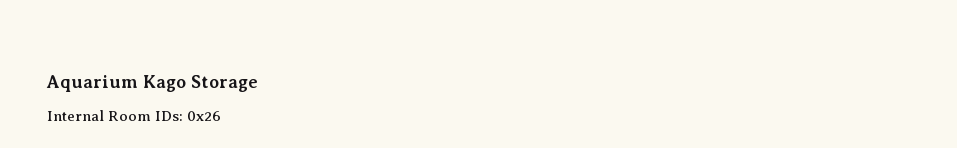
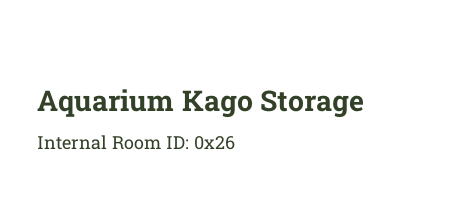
[155,111,184,121] IDs: -> [165,136,189,149] ID:

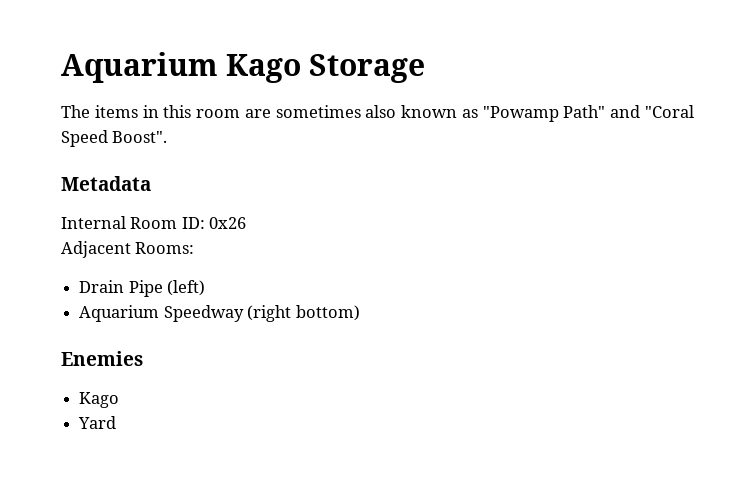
[37,135,235,150] Internal Room ID: 0x26 -> [61,105,694,122] [61,130,168,147] [61,176,151,191] [61,216,247,229] [61,241,195,258] [79,280,206,297] [79,305,360,322] [61,351,143,366] [79,392,120,408] [78,416,117,429] The items in this room are sometimes also known as "Powamp Path" and "Coral Speed Boost". // Metadata // Internal Room ID: 0x26 // Adjacent Rooms: // Drain Pipe (left) // Aquarium Speedway (right bottom) // Enemies // Kago // Yard

